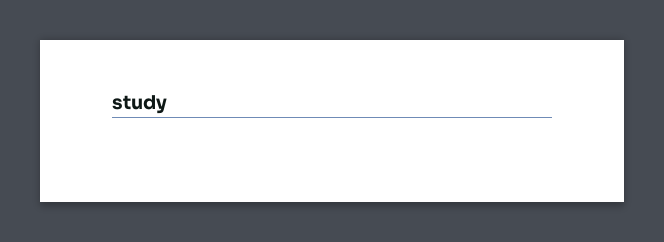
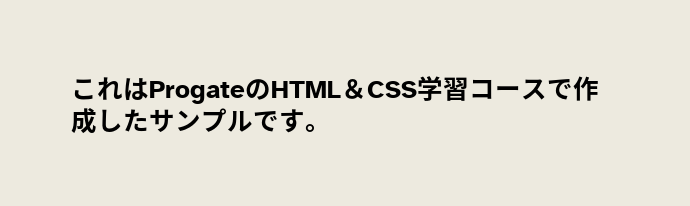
[112,95,167,114] study -> [71,76,599,104] [71,108,331,134] これはProgateのHTML＆CSS学習コースで作成したサンプルです。

